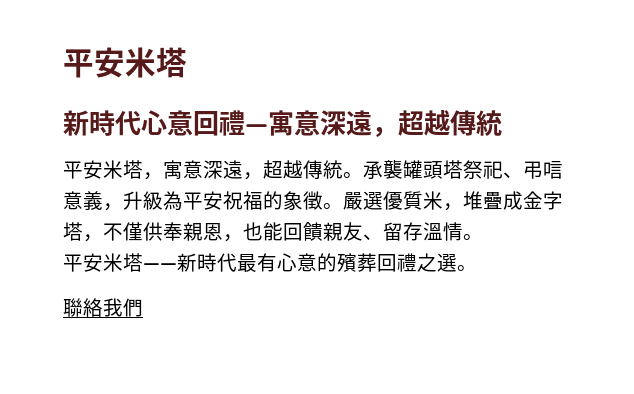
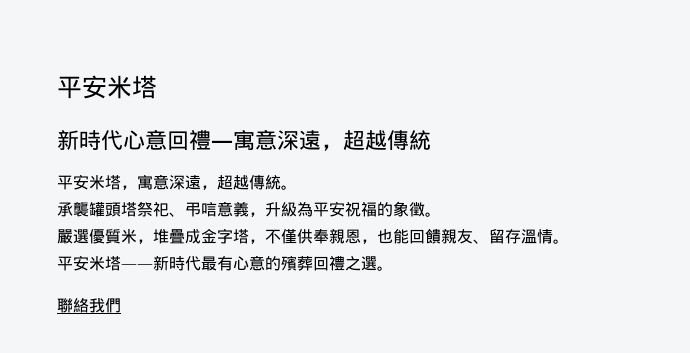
(363, 175) none -> (297, 187) //
(343, 206) none -> (441, 214) //

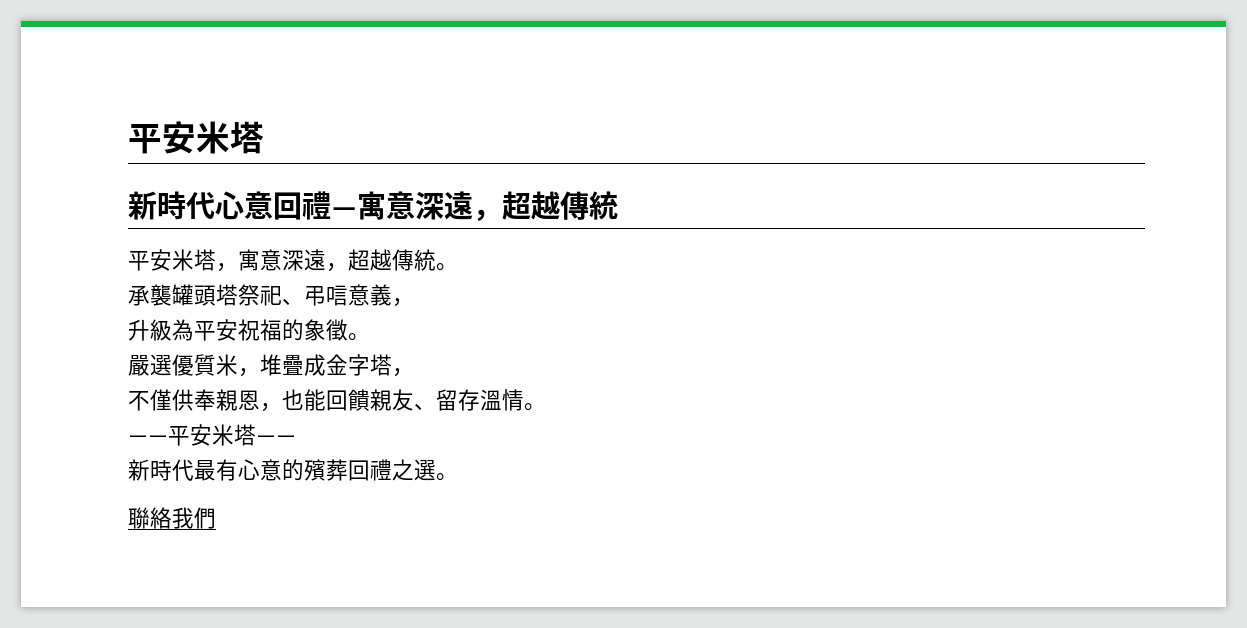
(265, 214) none -> (414, 302) //
(265, 241) none -> (414, 372) //
(569, 241) none -> [128,435,168,443] ——
(153, 266) none -> (296, 439) //

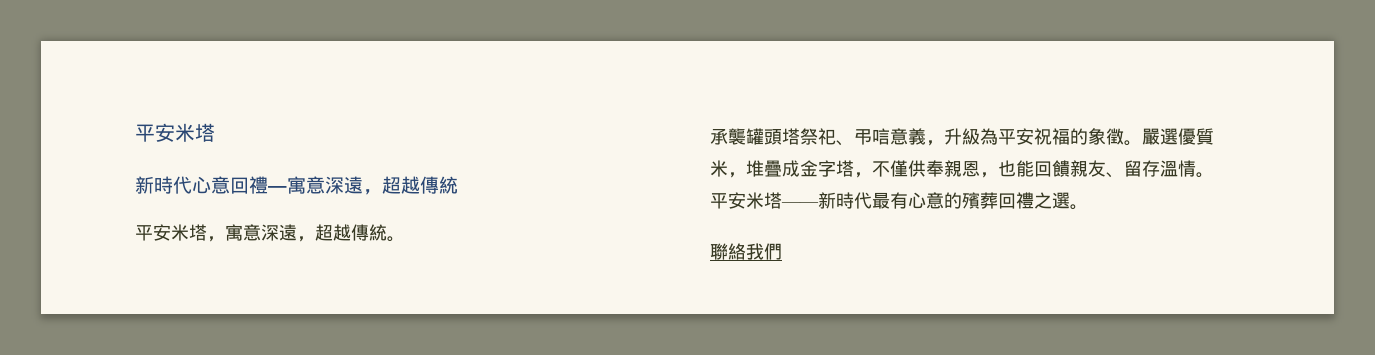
(414, 302) // -> (944, 143) none
(370, 337) // -> (1142, 143) none
(414, 372) // -> (872, 175) none
[128,435,168,443] —— -> (1214, 175) none
(296, 439) // -> (819, 204) none

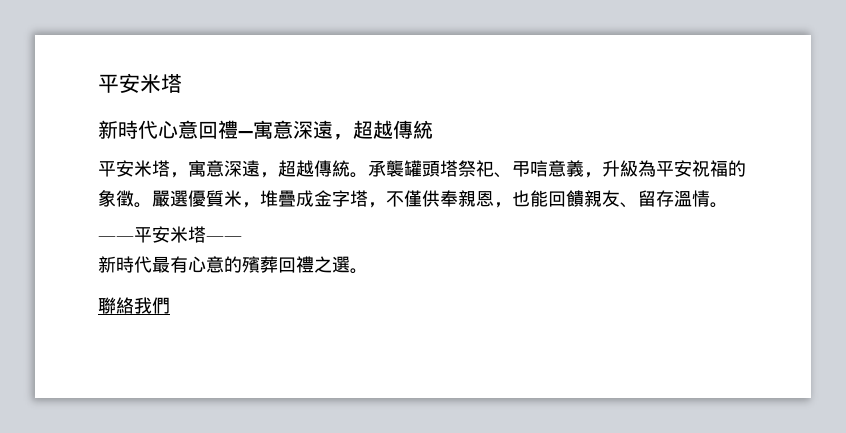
(405, 239) // -> (368, 175) none
(1214, 175) none -> [98,236,134,241] ——
(819, 204) none -> (242, 238) //

